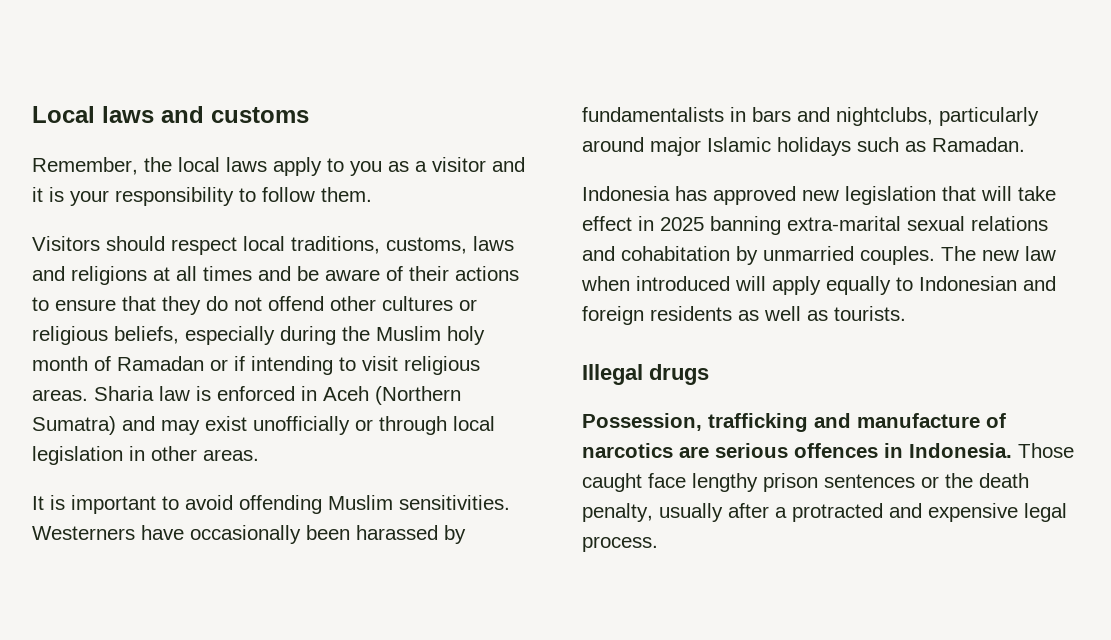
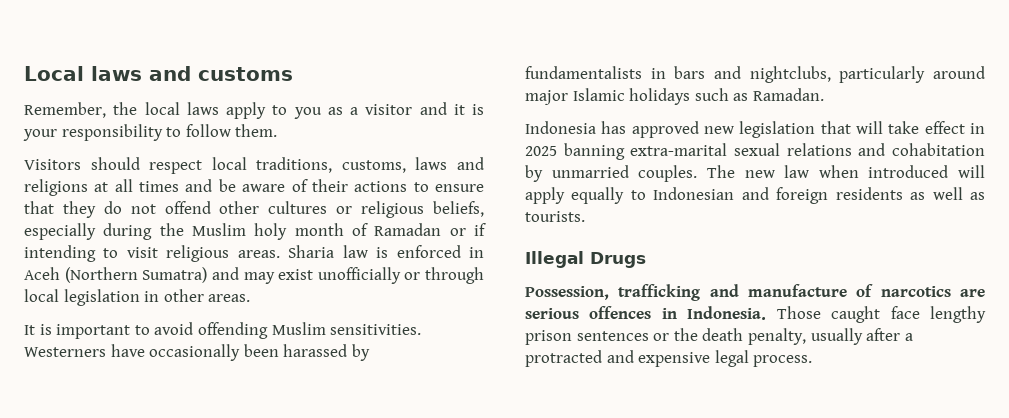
[649,364,709,385] drugs -> [590,252,646,268] Drugs

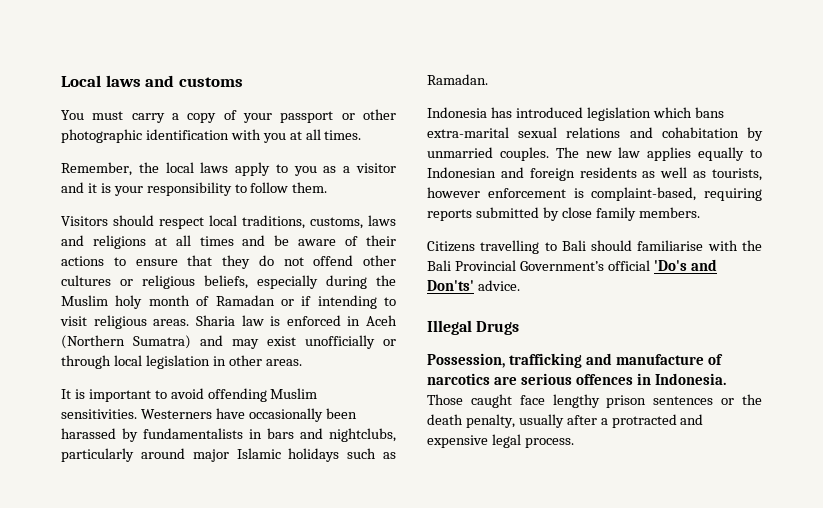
(293, 74) none -> [61,109,396,123] [61,129,362,143] // You must carry a copy of your passport or other photographic identification with you at all times.
[631,121,985,138] [525,143,625,160] approved new legislation that will take effect in 2025 banning -> [515,107,724,121] introduced legislation which bans
[818,165,985,178] [525,187,565,204] when introduced will apply -> [647,147,692,161] applies
[525,211,585,222] tourists. -> [712,168,763,181] [427,187,762,201] [427,207,700,221] [427,240,762,254] [427,259,717,271] [427,280,520,291] tourists, however enforcement is complaint-based, requiring reports submitted by close family members. // Citizens travelling to Bali should familiarise with the Bali Provincial Government’s official 'Do's and Don'ts' advice.

